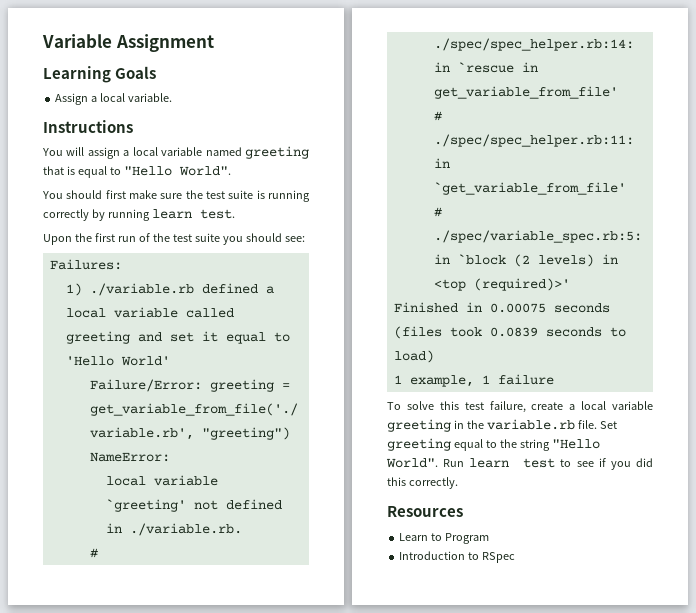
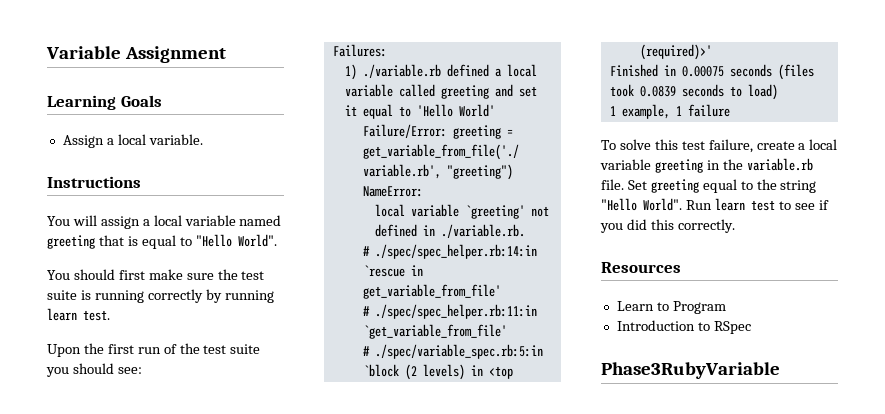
(516, 557) none -> [601,362,780,379] // Phase3RubyVariable

